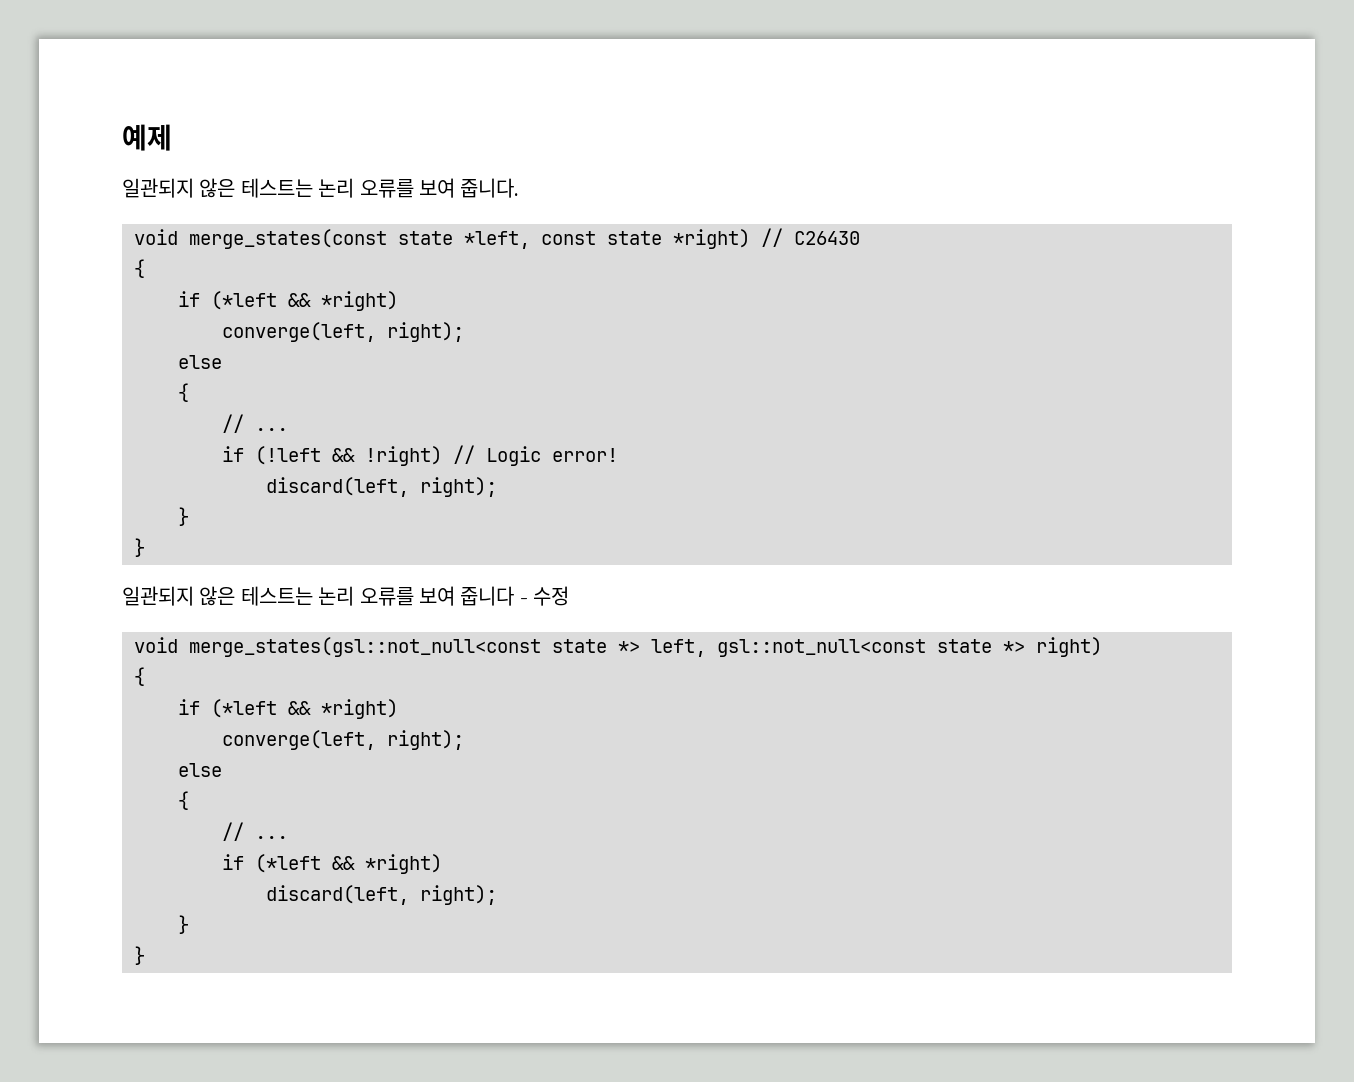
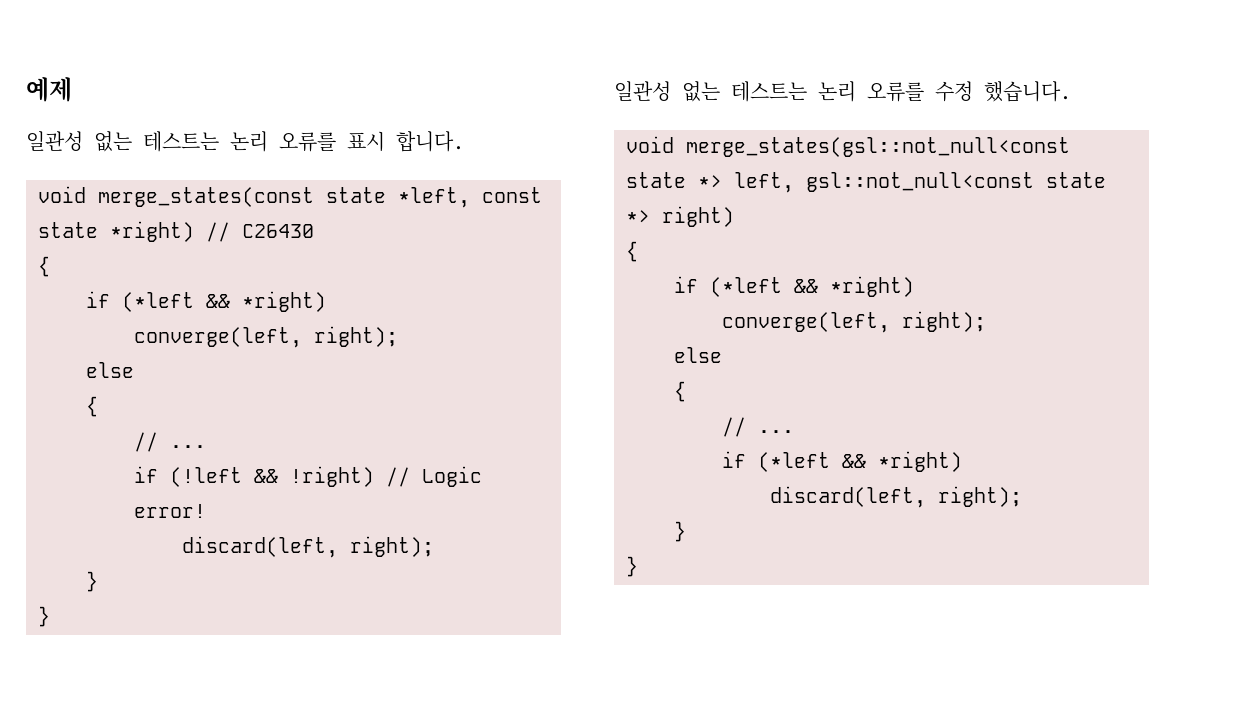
[122,178,519,198] 일관되지 않은 테스트는 논리 오류를 보여 줍니다. -> [26,131,464,152] 일관성 없는 테스트는 논리 오류를 표시 합니다.
[122,586,528,606] 일관되지 않은 테스트는 논리 오류를 보여 줍니다 - -> [614,81,924,102] 일관성 없는 테스트는 논리 오류를
(570, 596) none -> [984,81,1071,102] 했습니다.

